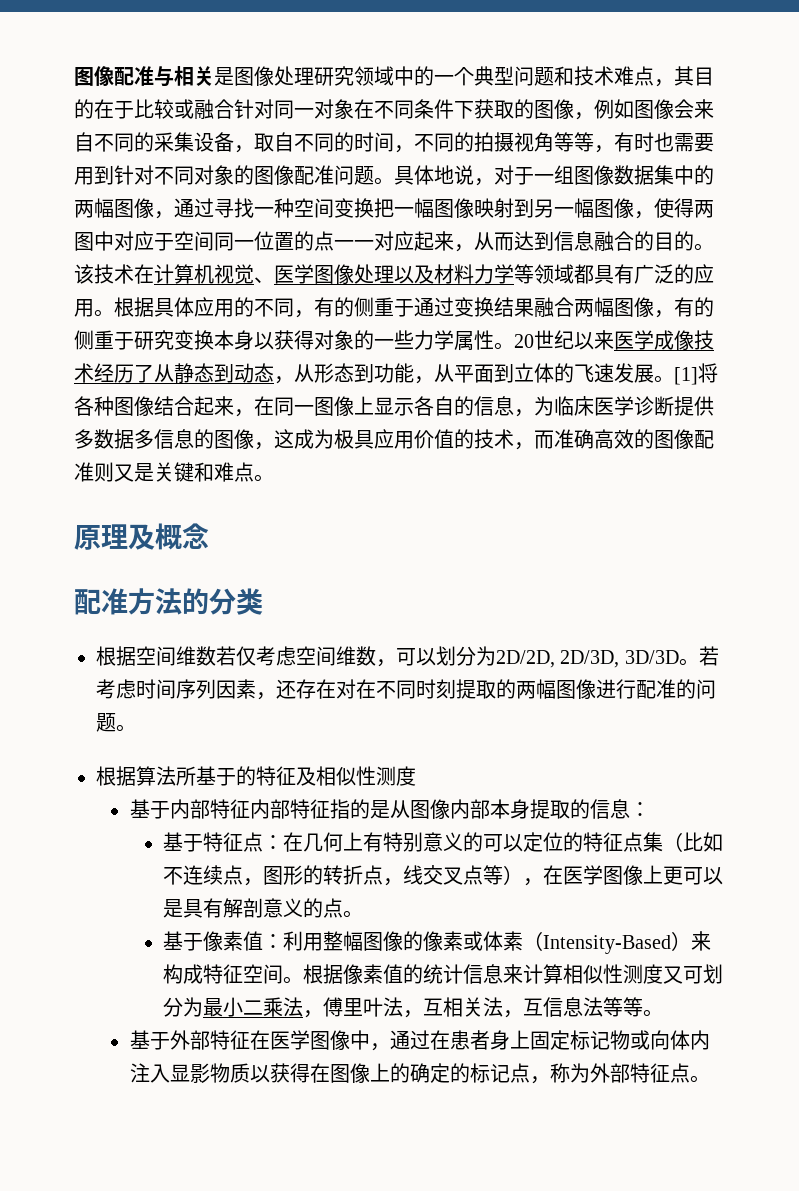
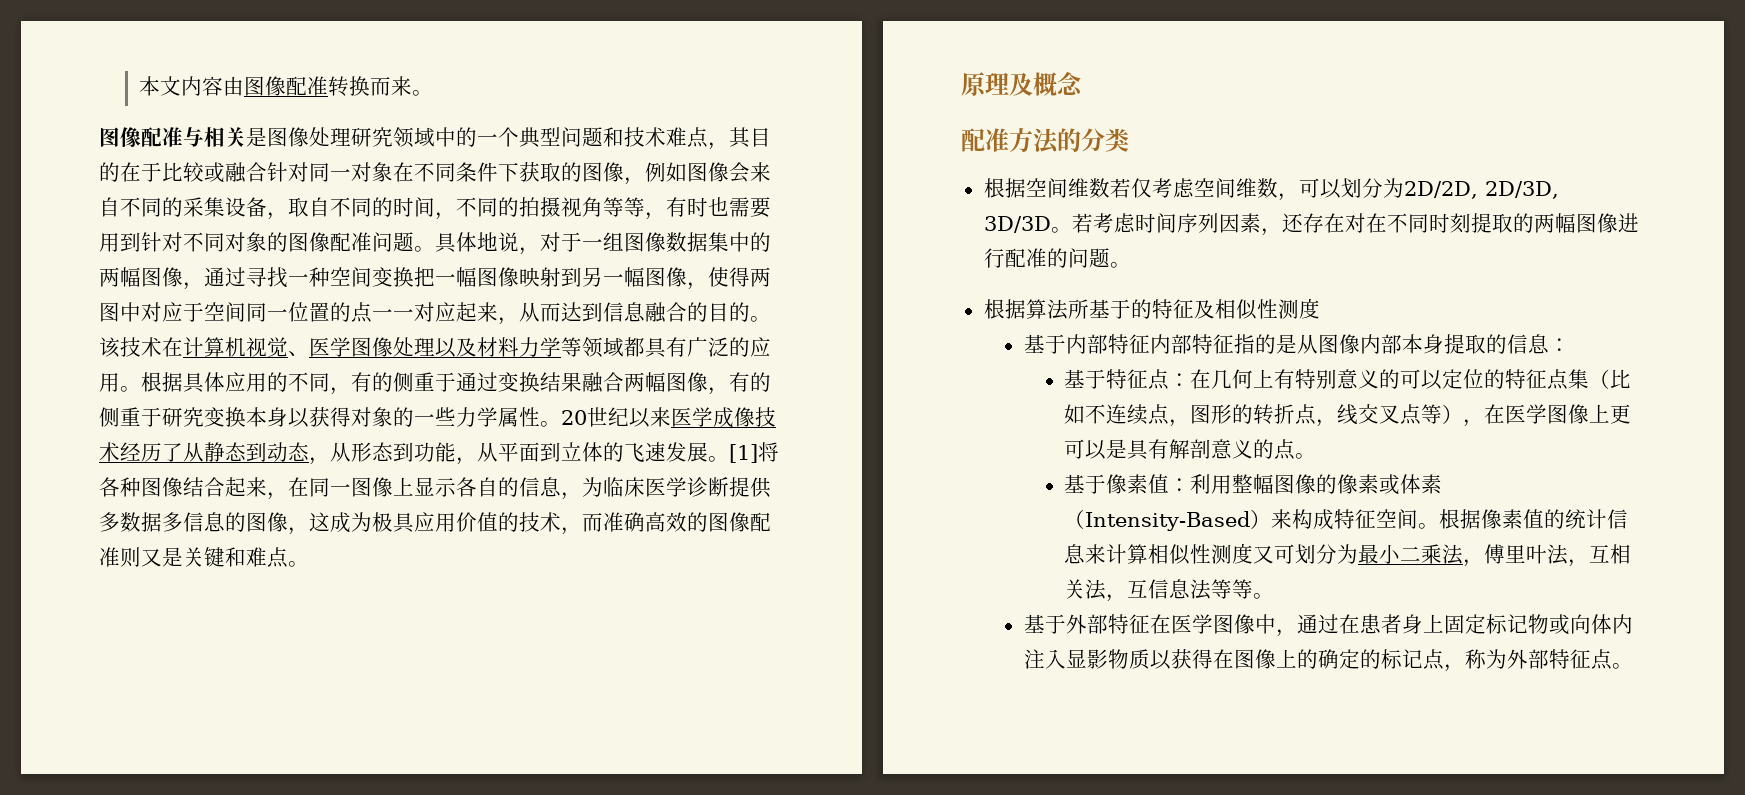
(74, 76) none -> [139,76,434,97] 本文内容由图像配准转换而来。 //

